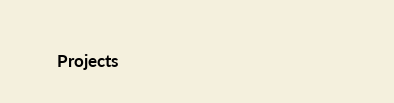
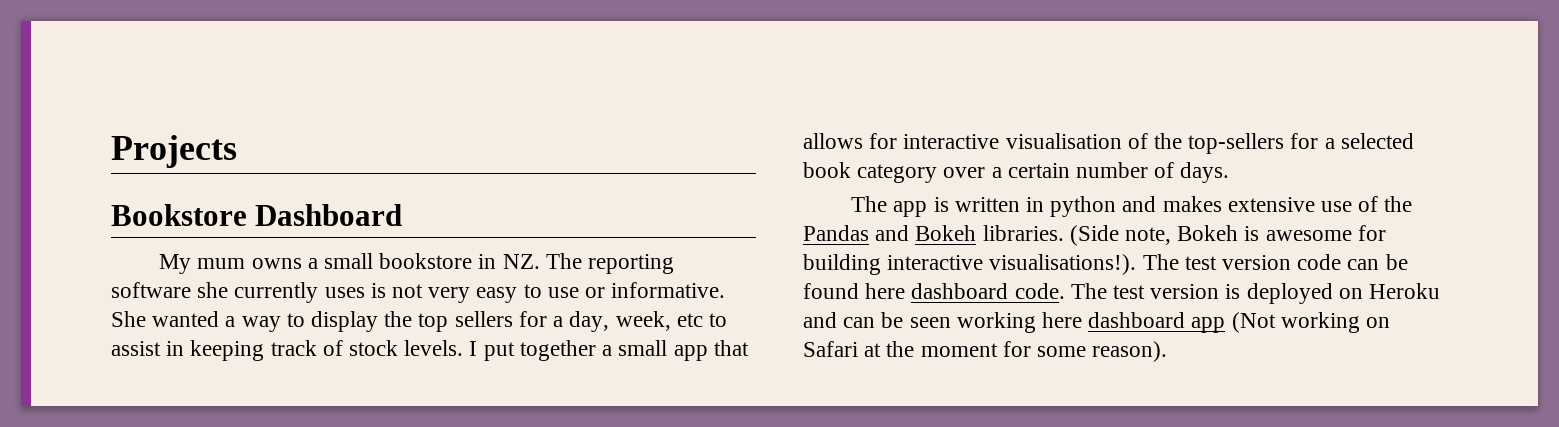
(118, 62) none -> [111,204,403,226] [159,253,675,274] [111,282,726,303] [111,311,727,332] [111,340,749,361] [803,133,1414,154] [803,162,1230,183] [851,196,1413,217] [803,225,1386,246] [803,254,1408,275] [803,283,1441,304] [803,312,1391,333] [803,341,1168,362] // Bookstore Dashboard // My mum owns a small bookstore in NZ. The reporting software she currently uses is not very easy to use or informative. She wanted a way to display the top sellers for a day, week, etc to assist in keeping track of stock levels. I put together a small app that allows for interactive visualisation of the top-sellers for a selected book category over a certain number of days. // The app is written in python and makes extensive use of the Pandas and Bokeh libraries. (Side note, Bokeh is awesome for building interactive visualisations!). The test version code can be found here dashboard code. The test version is deployed on Heroku and can be seen working here dashboard app (Not working on Safari at the moment for some reason).

